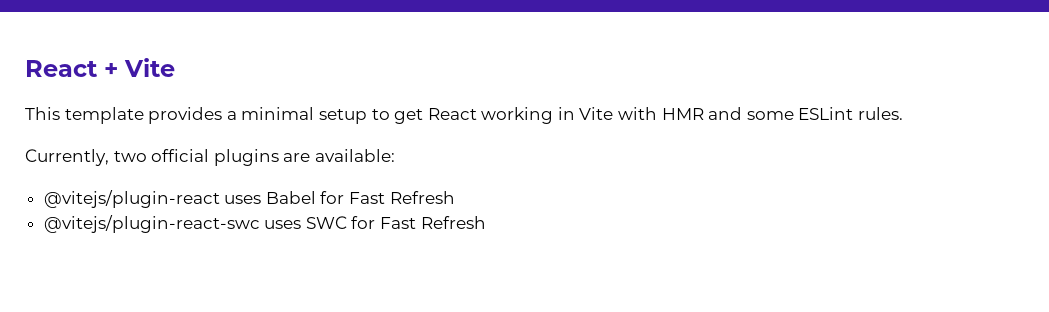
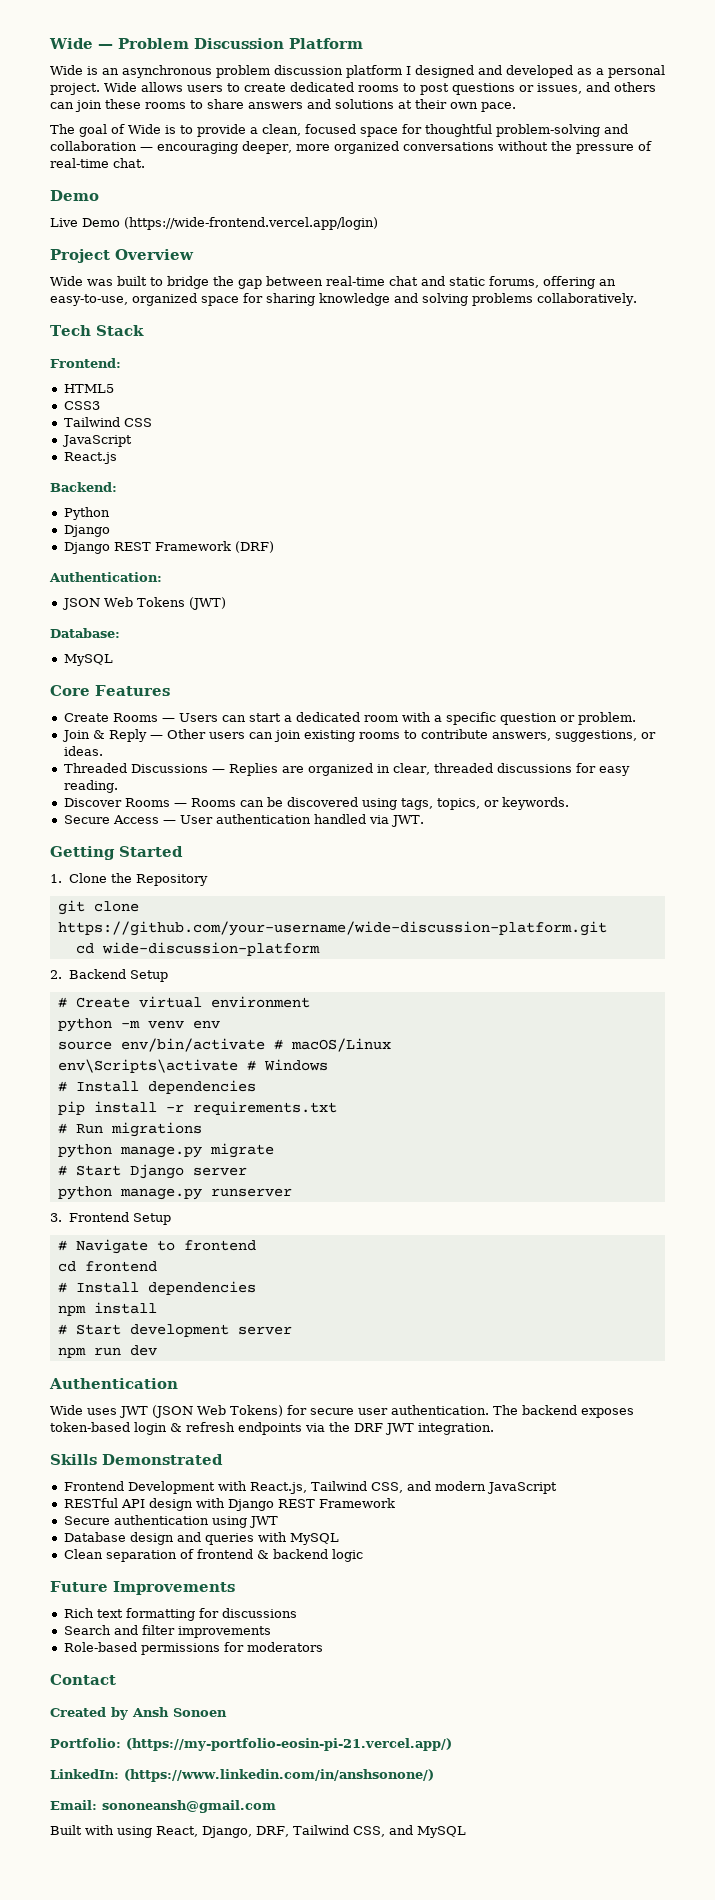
[25,58,175,77] [25,107,904,124] [25,149,395,166] [43,190,455,208] [43,215,486,233] React + Vite // This template provides a minimal setup to get React working in Vite with HMR and some ESLint rules. // Currently, two official plugins are available: // @vitejs/plugin-react uses Babel for Fast Refresh // @vitejs/plugin-react-swc uses SWC for Fast Refresh -> [49,38,363,49] [50,65,665,78] [50,82,656,95] [50,99,516,112] [50,124,628,137] [50,141,652,154] [50,158,145,168] [50,190,99,201] [50,217,378,230] [50,249,194,263] [50,276,616,289] [50,293,637,306] [50,325,144,336] [50,358,121,368] [63,384,114,393] [63,401,100,410] [63,417,152,427] [61,435,132,447] [63,452,117,464] [50,482,117,492] [63,507,110,520] [63,525,110,537] [63,541,274,554] [49,572,162,582] [61,597,226,610] [50,628,120,638] [63,654,113,666] [50,685,170,696] [63,712,636,725] [61,729,656,742] [63,746,103,756] [63,763,630,776] [63,780,118,793] [63,797,569,810] [63,814,424,827] [50,846,183,860] [50,873,209,886] [57,900,139,915] [57,921,607,936] [75,942,320,956] [50,969,169,982] [57,996,310,1008] [57,1018,220,1032] [57,1038,391,1052] [57,1059,328,1073] [57,1080,256,1094] [57,1101,337,1115] [57,1122,202,1137] [57,1143,274,1158] [57,1164,247,1179] [57,1186,292,1200] [50,1212,172,1225] [57,1239,256,1254] [57,1261,157,1272] [57,1281,256,1295] [57,1302,157,1316] [57,1324,292,1337] [57,1345,157,1358] [49,1378,178,1389] [50,1405,634,1418] [50,1422,494,1435] [50,1454,223,1465] [63,1481,557,1494] [63,1498,395,1511] [63,1515,278,1528] [63,1532,339,1545] [63,1549,363,1562] [50,1581,235,1595] [63,1608,297,1621] [63,1625,271,1638] [63,1642,323,1655] [50,1674,116,1685] [50,1707,227,1720] [50,1738,452,1751] [50,1769,434,1782] [50,1800,276,1813] [50,1825,466,1838] Wide — Problem Discussion Platform // Wide is an asynchronous problem discussion platform I designed and developed as a personal project. Wide allows users to create dedicated rooms to post questions or issues, and others can join these rooms to share answers and solutions at their own pace. // The goal of Wide is to provide a clean, focused space for thoughtful problem-solving and collaboration — encouraging deeper, more organized conversations without the pressure of real-time chat. // Demo // Live Demo (https://wide-frontend.vercel.app/login) // Project Overview // Wide was built to bridge the gap between real-time chat and static forums, offering an easy-to-use, organized space for sharing knowledge and solving problems collaboratively. // Tech Stack // Frontend: // HTML5 // CSS3 // Tailwind CSS // JavaScript // React.js // Backend: // Python // Django // Django REST Framework (DRF) // Authentication: // JSON Web Tokens (JWT) // Database: // MySQL // Core Features // Create Rooms — Users can start a dedicated room with a specific question or problem. // Join & Reply — Other users can join existing rooms to contribute answers, suggestions, or ideas. // Threaded Discussions — Replies are organized in clear, threaded discussions for easy reading. // Discover Rooms — Rooms can be discovered using tags, topics, or keywords. // Secure Access — User authentication handled via JWT. // Getting Started // 1. Clone the Repository // git clone https://github.com/your-username/wide-discussion-platform.git // cd wide-discussion-platform // 2. Backend Setup // # Create virtual environment // python -m venv env // source env/bin/activate # macOS/Linux // env\Scripts\activate # Windows // # Install dependencies // pip install -r requirements.txt // # Run migrations // python manage.py migrate // # Start Django server // python manage.py runserver // 3. Frontend Setup // # Navigate to frontend // cd frontend // # Install dependencies // npm install // # Start development server // npm run dev // Authentication // Wide uses JWT (JSON Web Tokens) for secure user authentication. The backend exposes token-based login & refresh endpoints via the DRF JWT integration. // Skills Demonstrated // Frontend Development with React.js, Tailwind CSS, and modern JavaScript // RESTful API design with Django REST Framework // Secure authentication using JWT // Database design and queries with MySQL // Clean separation of frontend & backend logic // Future Improvements // Rich text formatting for discussions // Search and filter improvements // Role-based permissions for moderators // Contact // Created by Ansh Sonoen // Portfolio: (https://my-portfolio-eosin-pi-21.vercel.app/) // LinkedIn: (https://www.linkedin.com/in/anshsonone/) // Email: sononeansh@gmail.com // Built with using React, Django, DRF, Tailwind CSS, and MySQL

